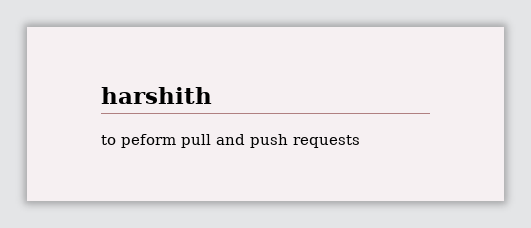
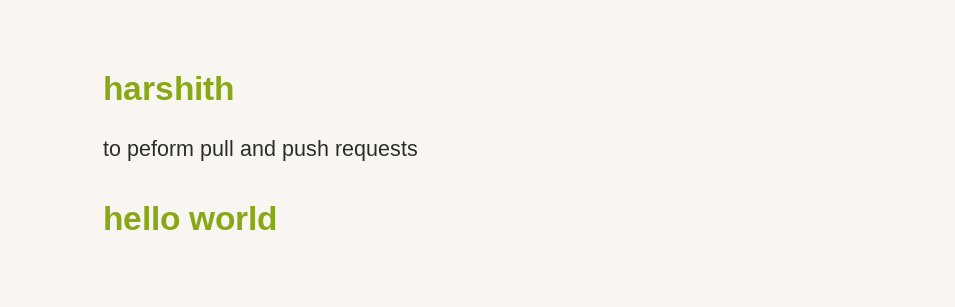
(360, 141) none -> [103,206,278,230] // hello world

